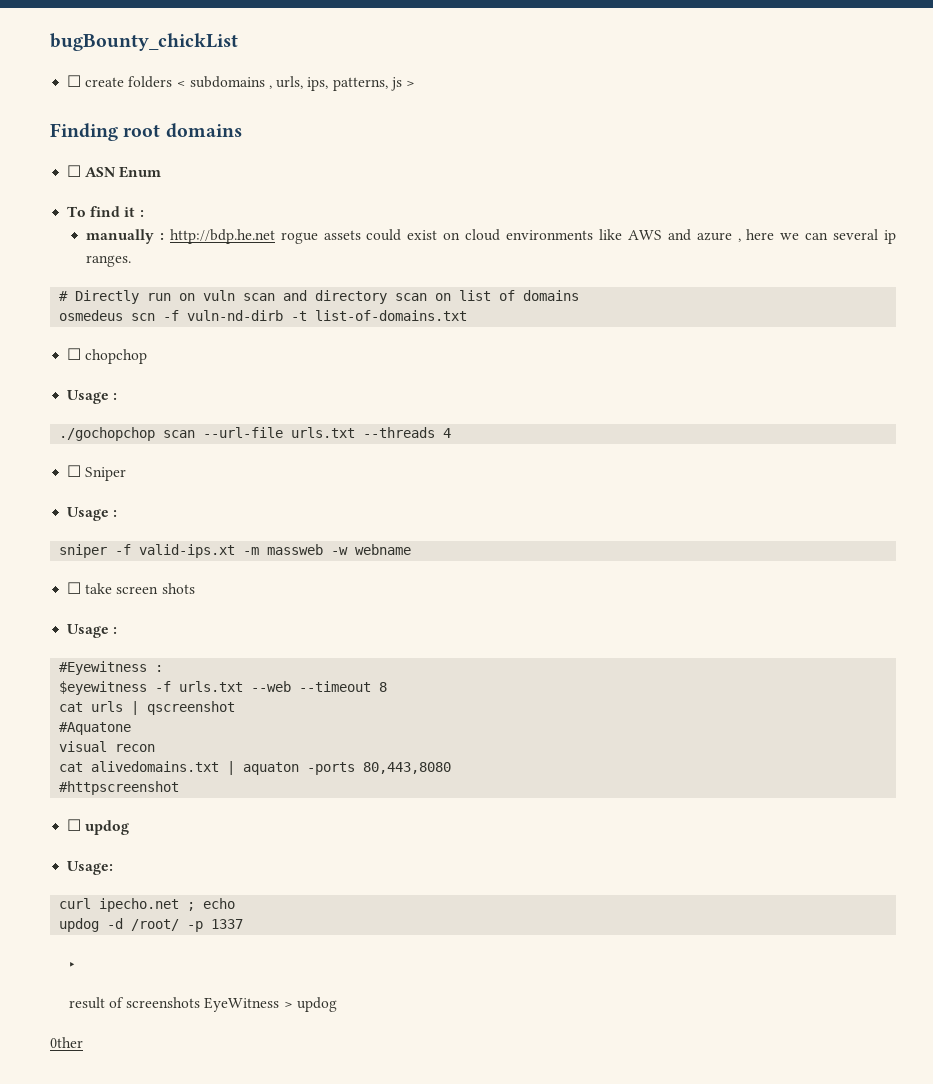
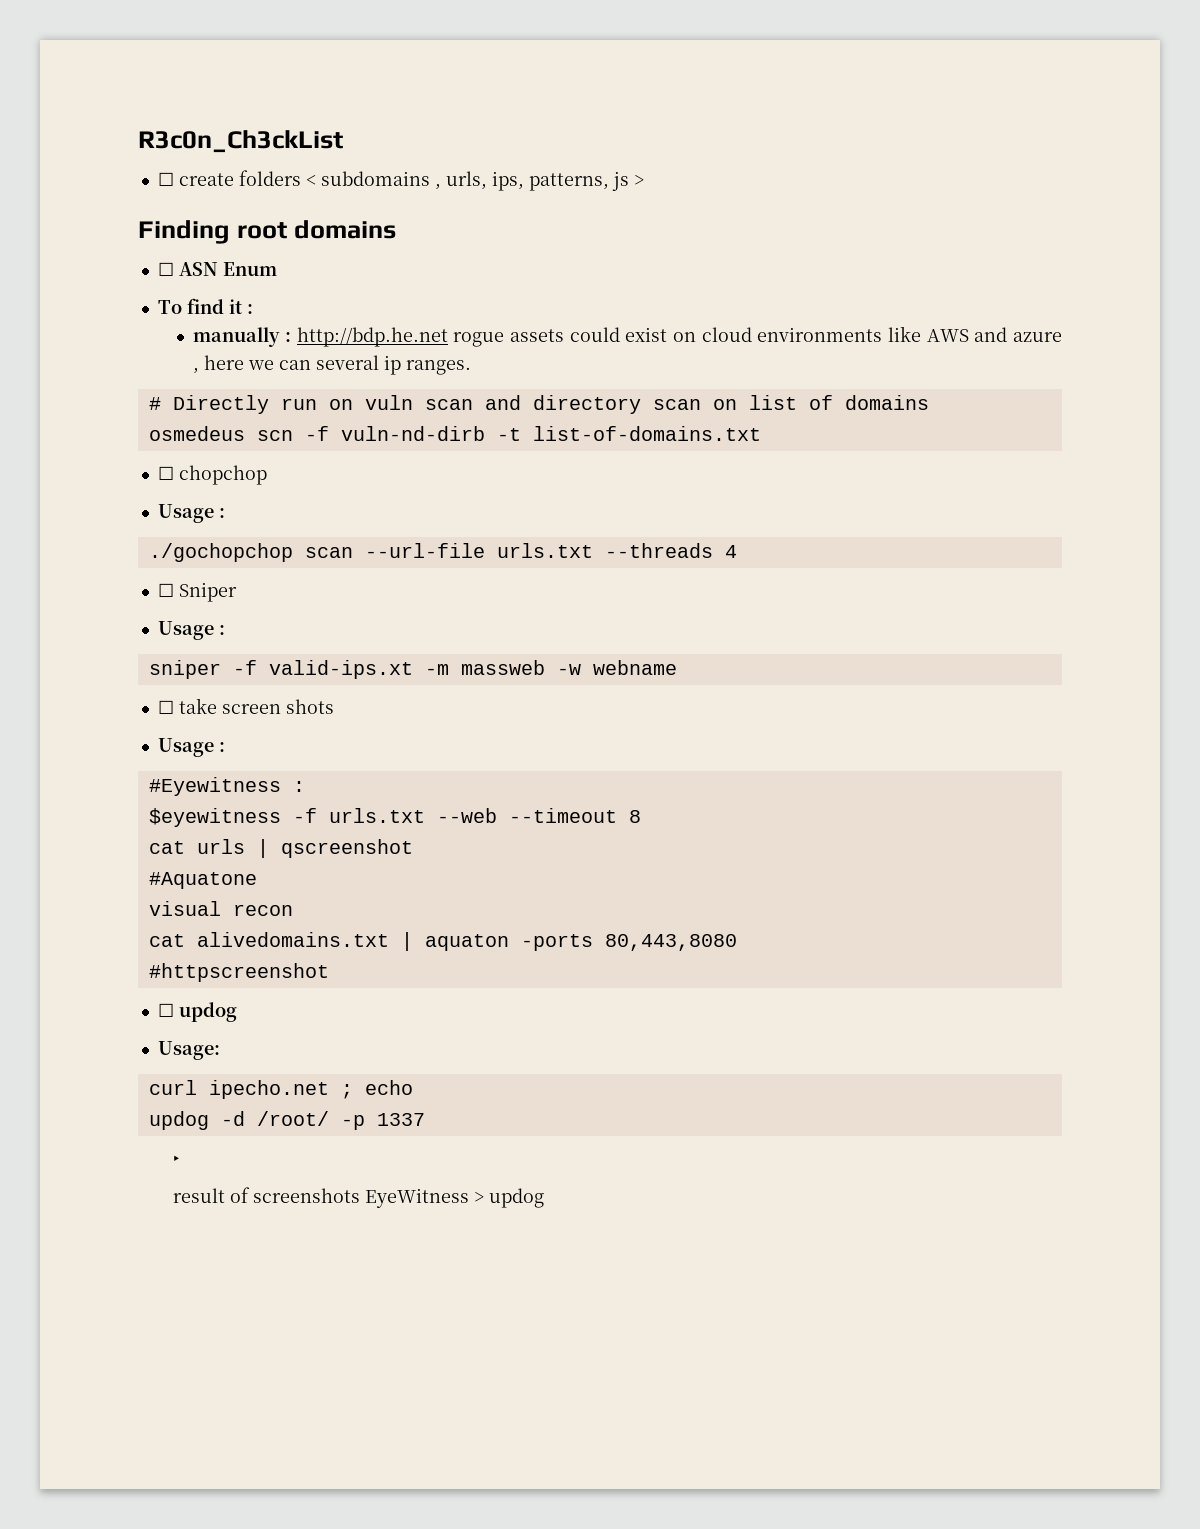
[50,33,238,51] bugBounty_chickList -> [138,130,343,153] R3c0n_Ch3ckList
[50,1037,83,1048] // 0ther -> (545, 1198) none

